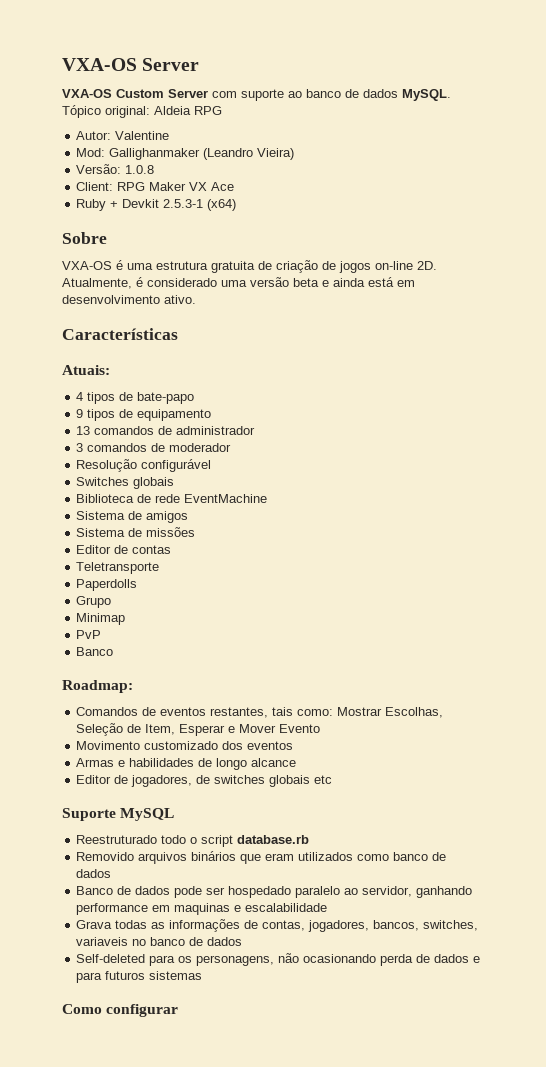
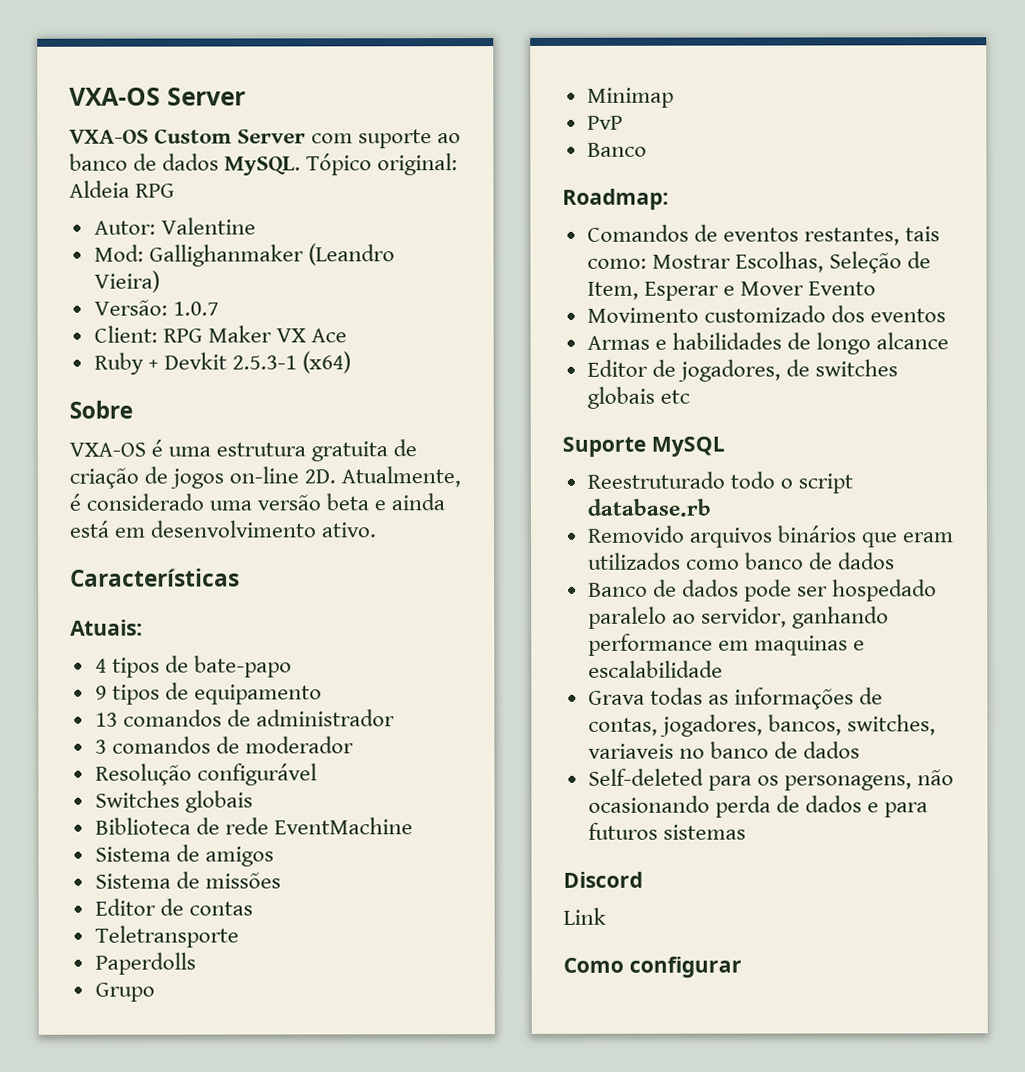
[125,165,155,174] 1.0.8 -> [172,301,219,316] 1.0.7
(203, 975) none -> [563,871,643,888] [563,907,606,925] // Discord // Link

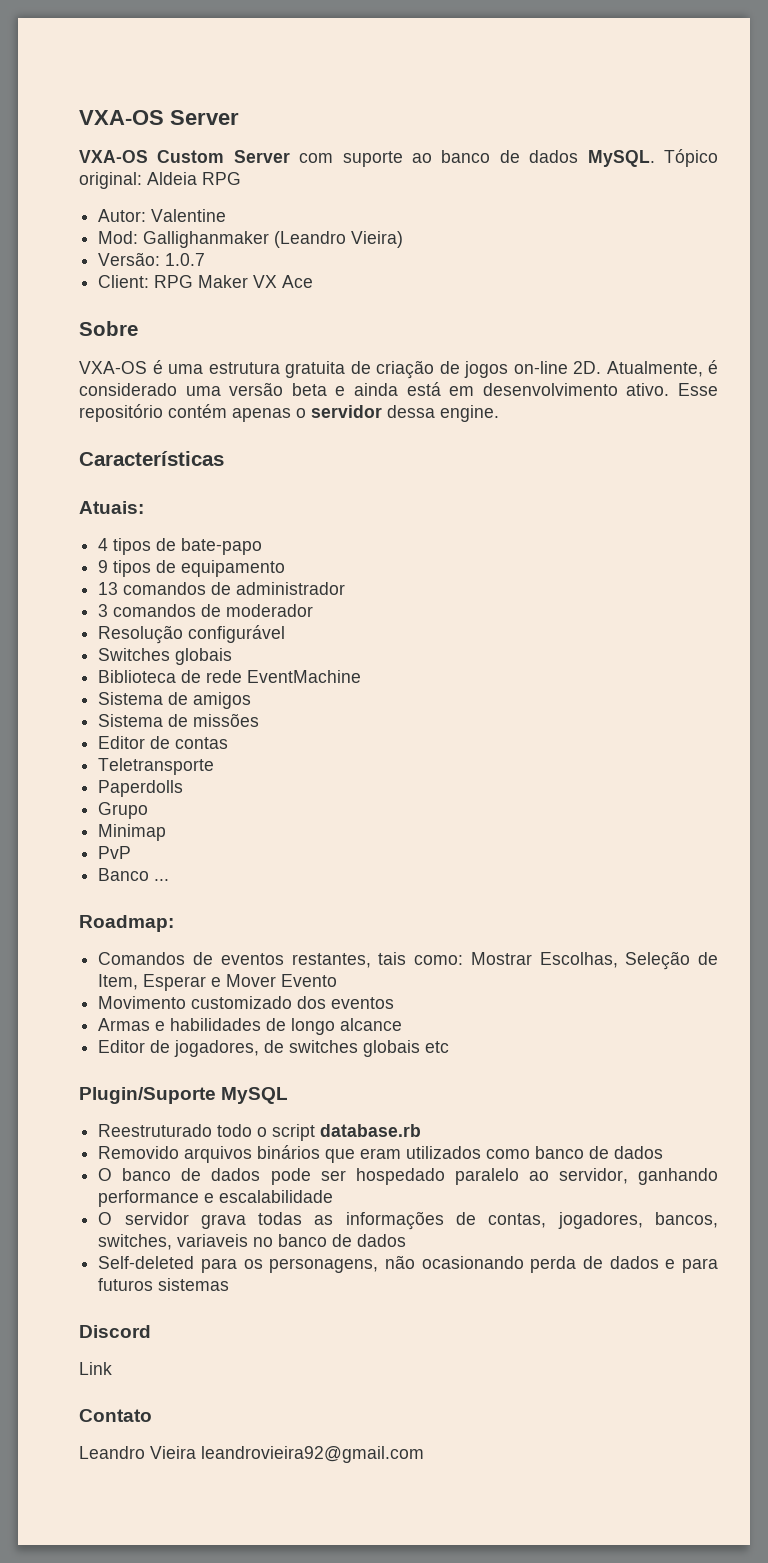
[93,351,352,375] // Ruby + Devkit 2.5.3-1 (x64) -> (314, 281) none
(378, 530) none -> [678,383,719,396] [79,404,499,422] Esse repositório contém apenas o servidor dessa engine.
(647, 149) none -> [154,879,170,881] ...
[562,436,646,457] Suporte -> [79,1087,216,1104] Plugin/Suporte
[587,582,648,597] Banco -> [98,1168,172,1181] O banco
[717,635,848,656] em maquinas -> (200, 1198) none
[587,690,645,705] Grava -> [98,1212,246,1229] O servidor grava
[563,956,742,978] Como configurar -> [79,1409,152,1422] [79,1446,424,1463] Contato // Leandro Vieira leandrovieira92@gmail.com

